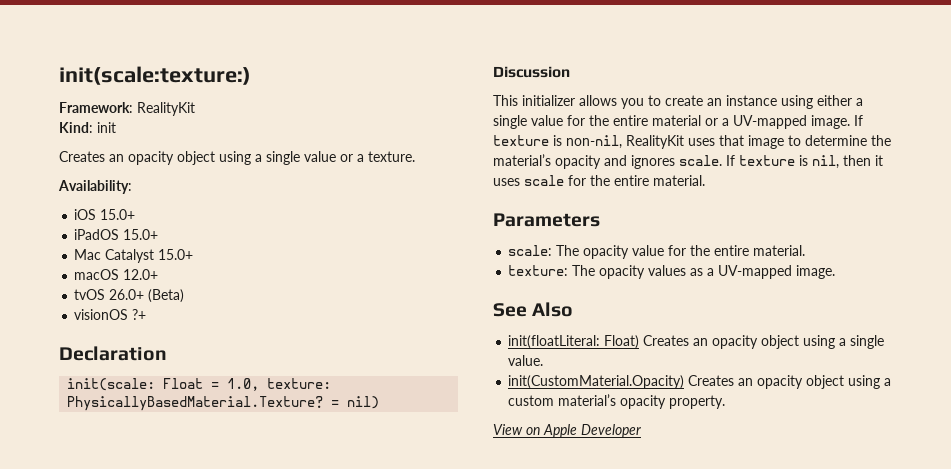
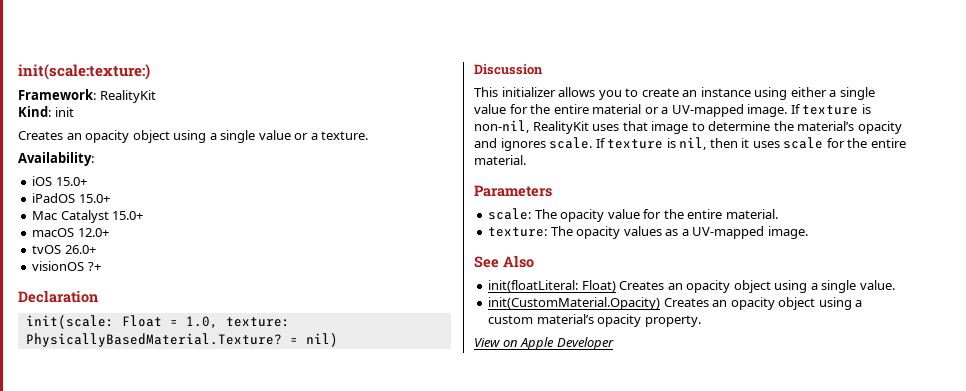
[148,289,185,303] (Beta) -> (96, 249) none

